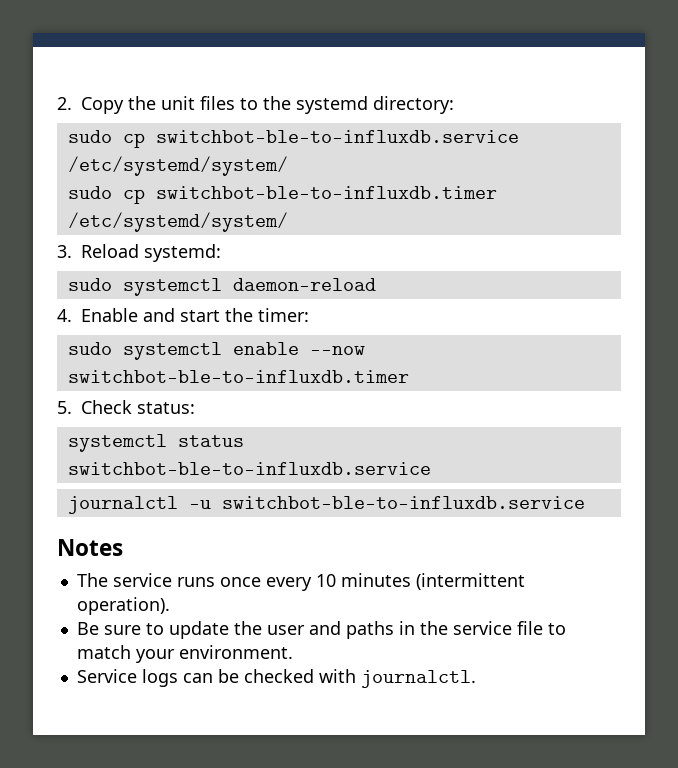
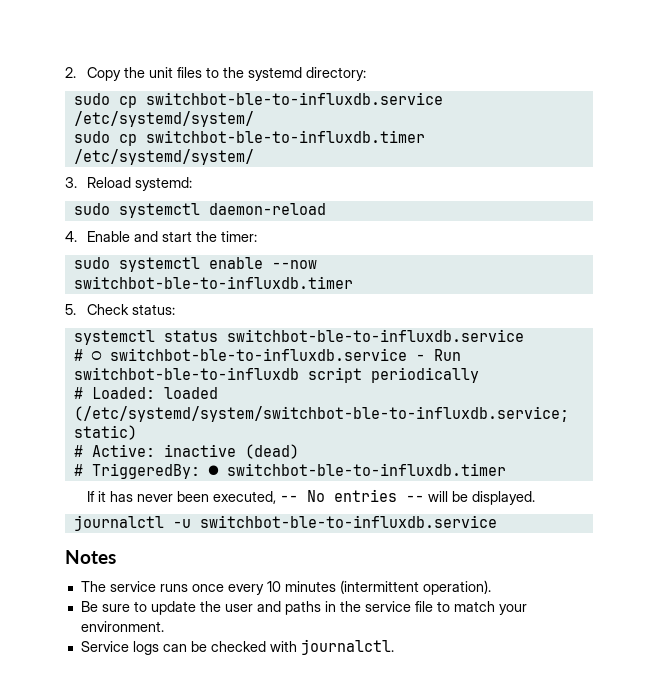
(431, 468) none -> [73,348,461,361] [73,367,479,383] [73,387,218,399] [73,406,569,422] [73,425,137,440] [73,444,299,459] [73,463,506,479] [86,489,535,505] // # ○ switchbot-ble-to-influxdb.service - Run switchbot-ble-to-influxdb script periodically // # Loaded: loaded (/etc/systemd/system/switchbot-ble-to-influxdb.service; static) // # Active: inactive (dead) // # TriggeredBy: ● switchbot-ble-to-influxdb.timer // If it has never been executed, -- No entries -- will be displayed.

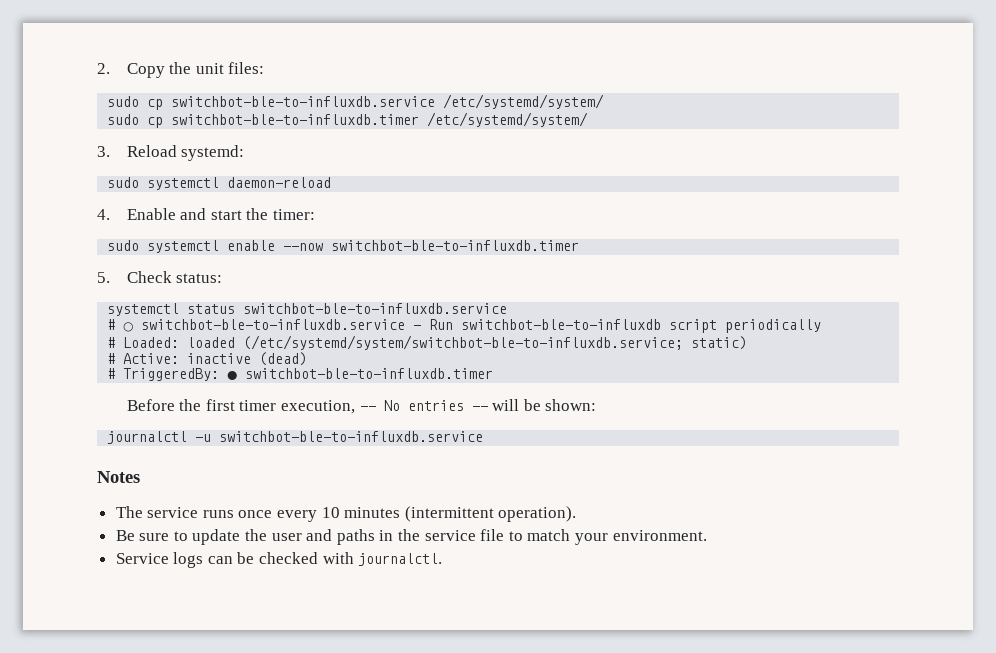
[176,67,366,81] files to the systemd directory: -> [228,62,265,74] files:
[86,491,276,504] If it has never been executed, -> [126,399,355,414] Before the first timer execution,
[471,491,535,505] displayed. -> [545,399,597,411] shown:

